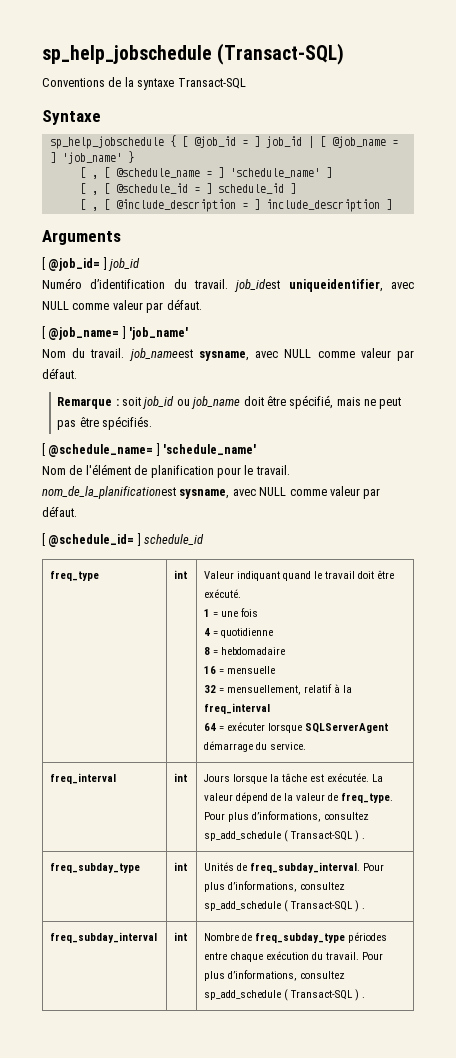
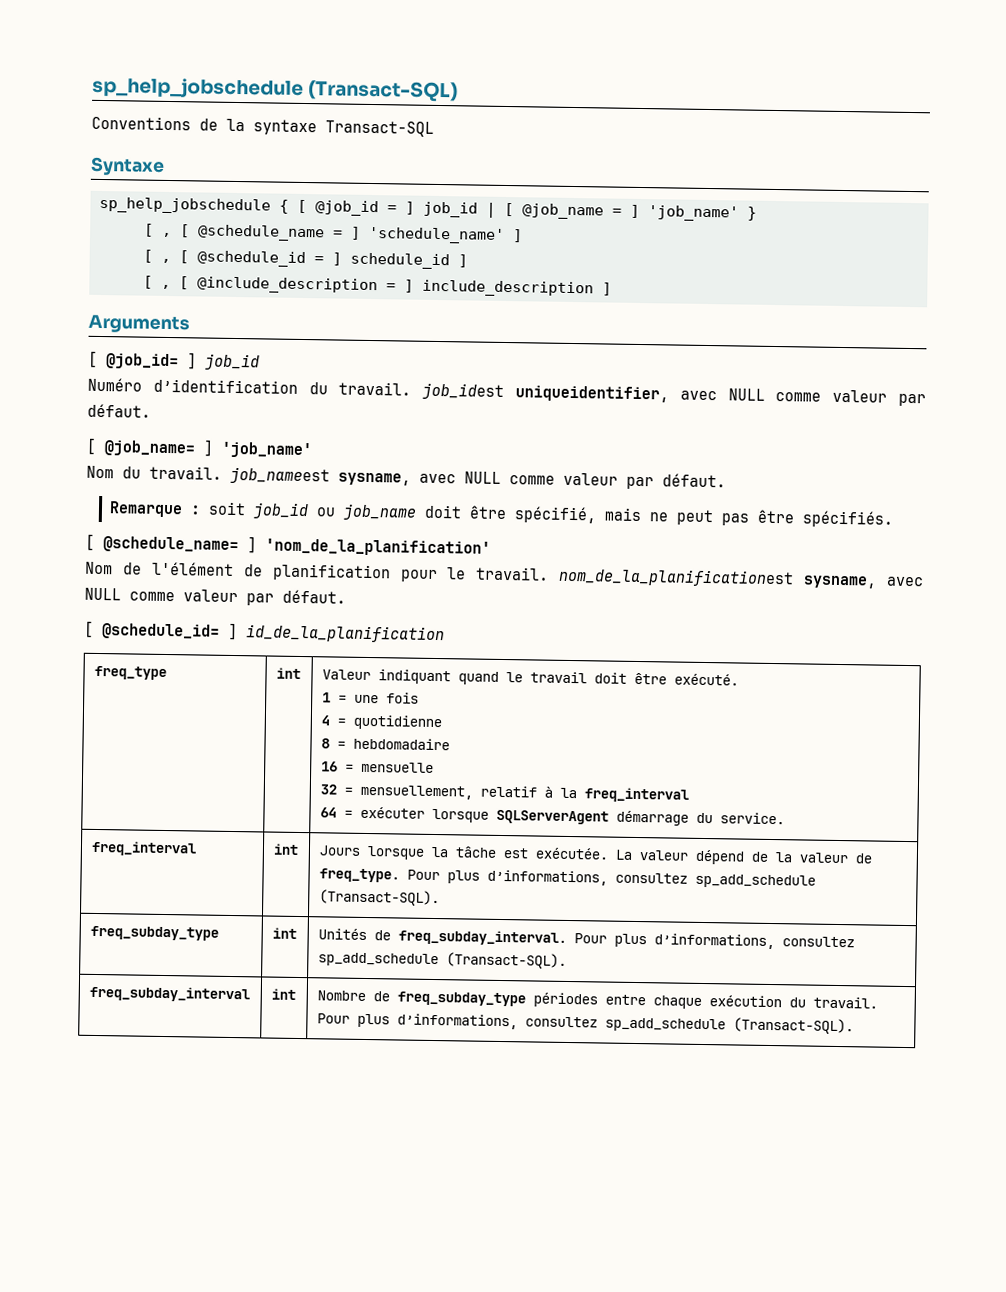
[163,444,257,455] 'schedule_name' -> [265,538,491,557] 'nom_de_la_planification'
[144,534,205,545] schedule_id -> [246,624,445,644] id_de_la_planification
[284,830,366,842] ( Transact-SQL ) . -> [318,889,440,907] (Transact-SQL).
[284,900,366,912] ( Transact-SQL ) . -> [445,952,567,969] (Transact-SQL).
[284,989,366,1001] ( Transact-SQL ) . -> [732,1017,854,1035] (Transact-SQL).

